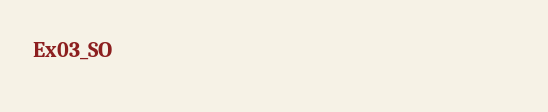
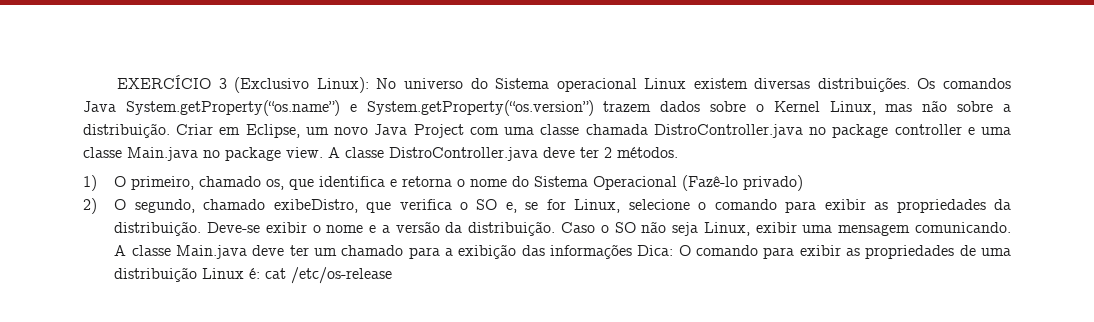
[33,42,112,60] Ex03_SO -> [117,75,1012,93] [83,100,1011,116] [83,123,1012,138] [83,147,678,161] [83,175,804,191] [83,198,1011,214] [114,221,1012,236] [114,244,1011,259] [114,267,393,284] EXERCÍCIO 3 (Exclusivo Linux): No universo do Sistema operacional Linux existem diversas distribuições. Os comandos Java System.getProperty(“os.name”) e System.getProperty(“os.version”) trazem dados sobre o Kernel Linux, mas não sobre a distribuição. Criar em Eclipse, um novo Java Project com uma classe chamada DistroController.java no package controller e uma classe Main.java no package view. A classe DistroController.java deve ter 2 métodos. // 1) O primeiro, chamado os, que identifica e retorna o nome do Sistema Operacional (Fazê-lo privado) // 2) O segundo, chamado exibeDistro, que verifica o SO e, se for Linux, selecione o comando para exibir as propriedades da distribuição. Deve-se exibir o nome e a versão da distribuição. Caso o SO não seja Linux, exibir uma mensagem comunicando. A classe Main.java deve ter um chamado para a exibição das informações Dica: O comando para exibir as propriedades de uma distribuição Linux é: cat /etc/os-release

